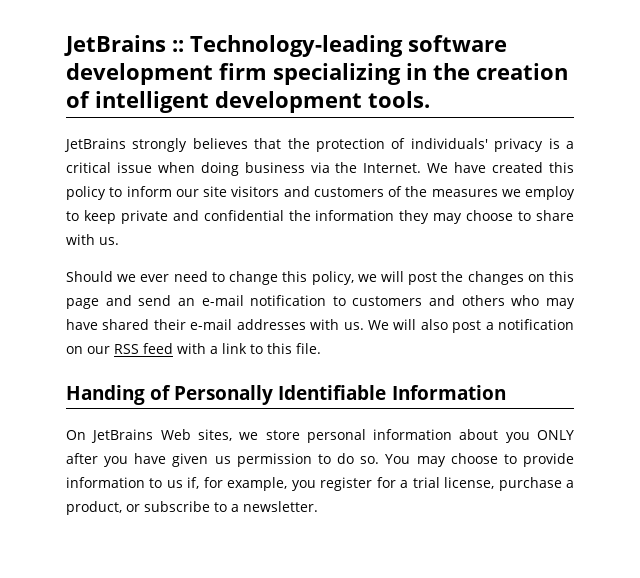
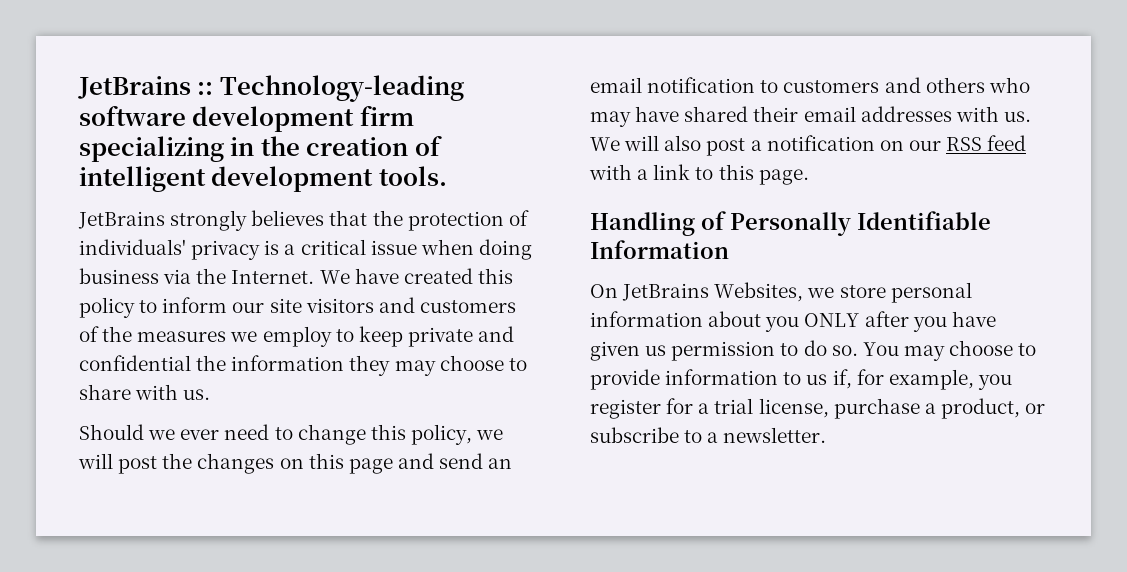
[201,295,244,306] e-mail -> [590,77,642,93] email
[190,319,233,330] e-mail -> [803,106,856,122] email
[296,343,321,354] [66,385,145,405] file. // Handing -> [758,169,809,185] [590,212,695,236] page. // Handling
[160,429,232,441] Web sites, -> [714,282,804,302] Websites,

